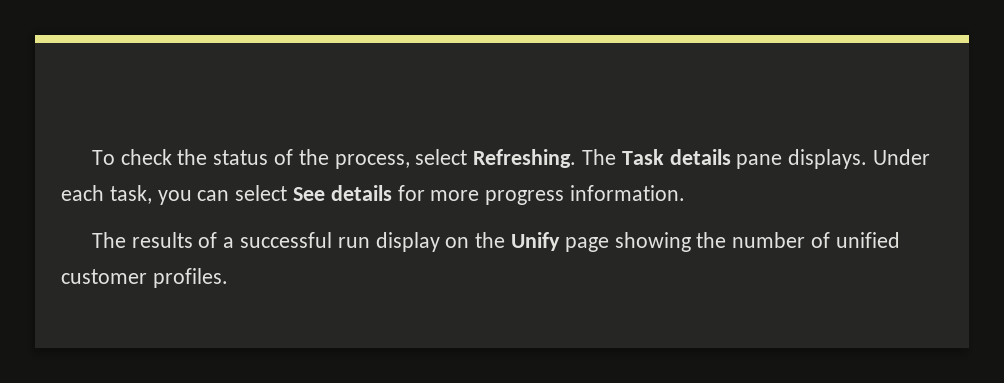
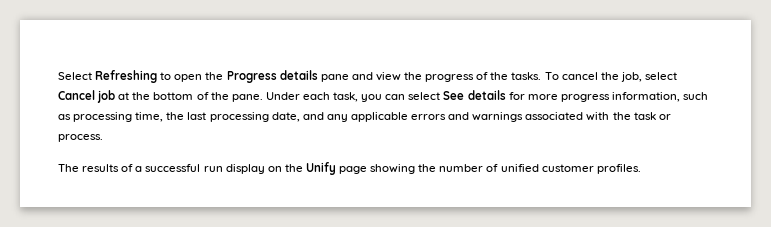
[91,149,868,169] To check the status of the process, select Refreshing. The Task details pane displays. -> [58,70,677,83] [58,90,263,103] Select Refreshing to open the Progress details pane and view the progress of the tasks. To cancel the job, select Cancel job at the bottom of the pane.
[570,185,686,201] information. -> [611,92,709,102] [58,112,671,122] [58,134,103,142] information, such as processing time, the last processing date, and any applicable errors and warnings associated with the task or process.

